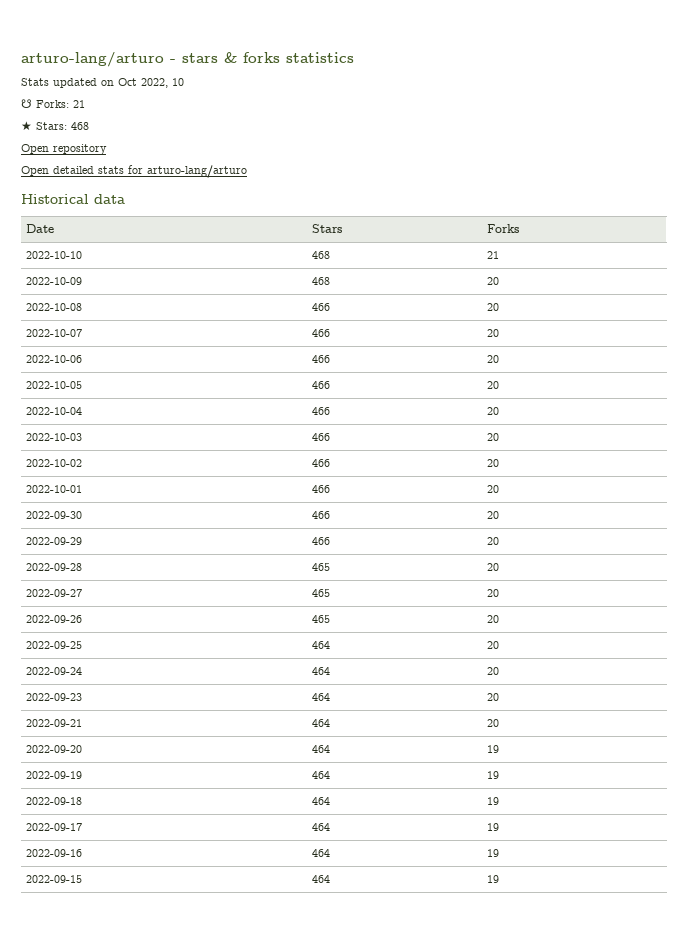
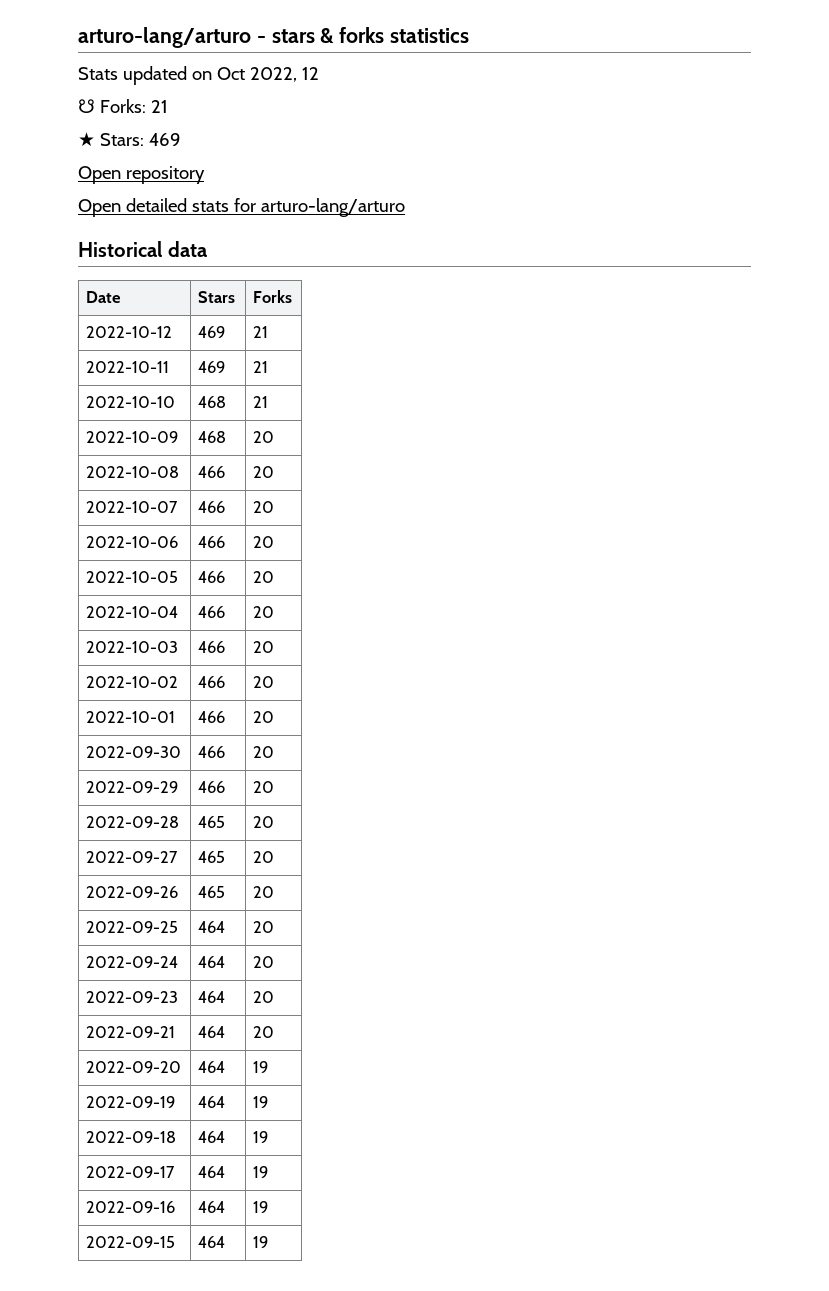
[172,78,184,86] 10 -> [301,67,319,80] 12
[71,122,89,130] 468 -> [148,133,181,146] 469
(519, 228) none -> [86,326,173,338] [198,326,226,338] [253,326,269,338] [86,361,170,373] [198,361,226,373] [253,361,269,373] // 2022-10-12 | 469 | 21 // 2022-10-11 | 469 | 21

